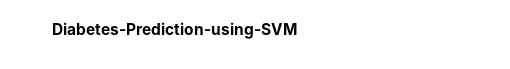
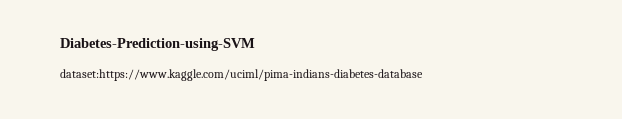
(297, 30) none -> [60,69,423,81] // dataset:https://www.kaggle.com/uciml/pima-indians-diabetes-database

